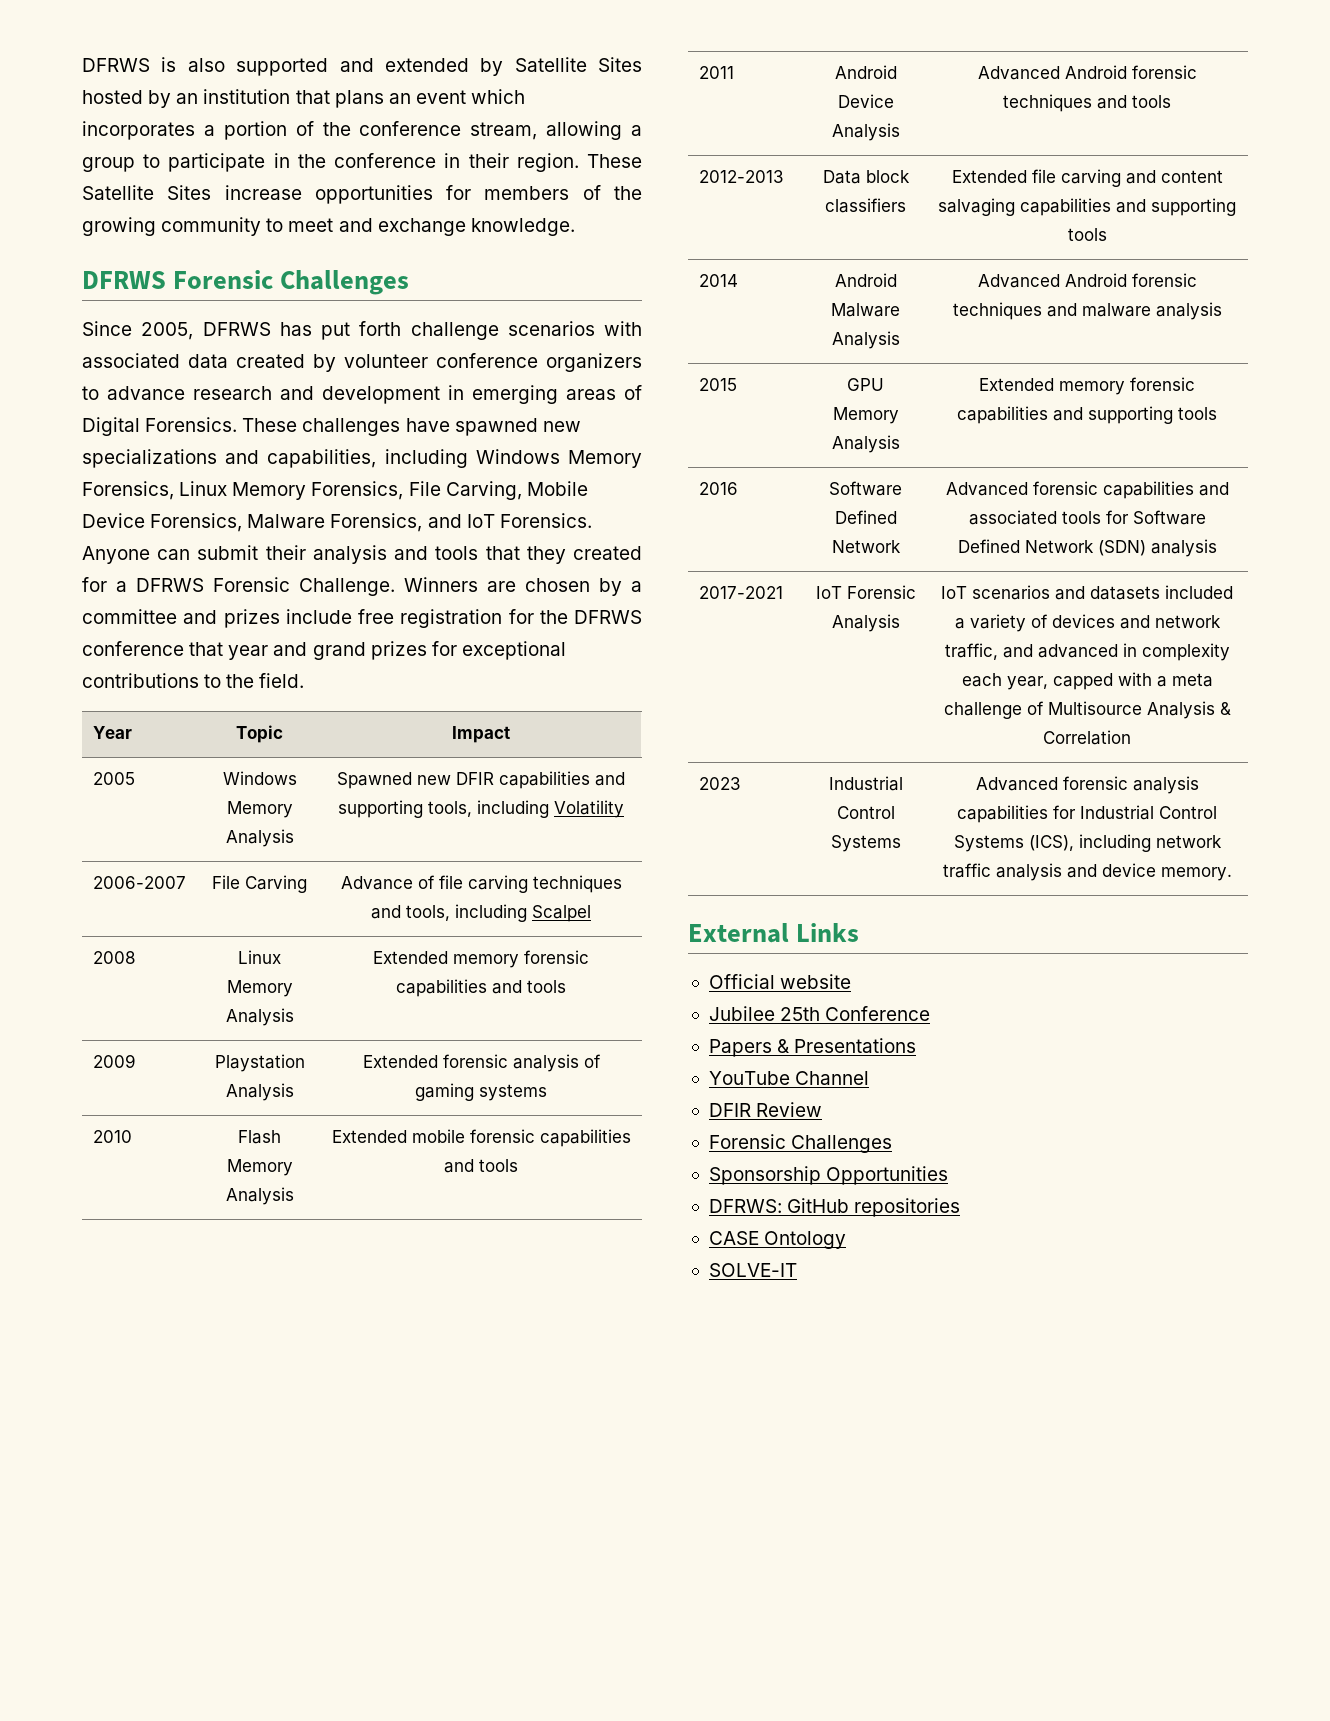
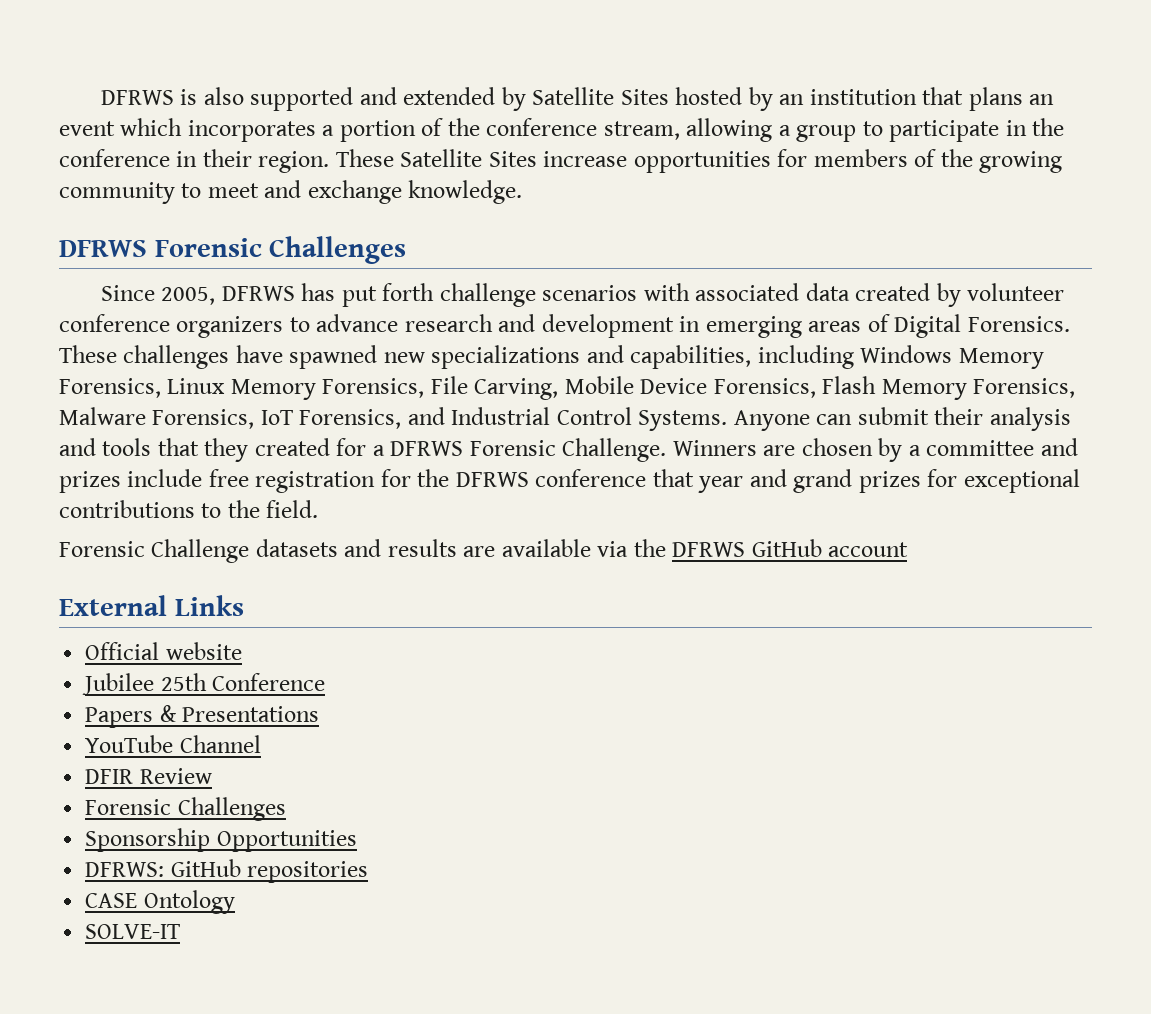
[247,513,592,532] Malware Forensics, and IoT Forensics. -> [822,376,1076,400] [59,407,728,431] Flash Memory Forensics, Malware Forensics, IoT Forensics, and Industrial Control Systems.
[93,726,133,739] [236,725,283,743] [452,726,510,743] [93,772,136,785] [222,771,297,785] [226,801,293,818] [225,829,294,847] [337,771,625,789] [338,800,624,818] [93,876,187,889] [212,875,307,893] [340,875,622,893] [371,904,591,922] [93,951,137,964] [238,950,281,964] [226,980,293,997] [225,1008,294,1026] [373,950,589,968] [396,979,566,997] [93,1054,137,1068] [214,1054,305,1072] [225,1083,294,1101] [362,1054,601,1072] [415,1083,547,1101] [93,1130,133,1143] [238,1130,281,1144] [226,1159,293,1176] [225,1187,294,1205] [331,1129,631,1147] [444,1159,518,1173] [699,66,735,79] [834,65,897,79] [837,94,894,108] [831,123,900,141] [977,65,1197,80] [1003,94,1171,112] [699,170,785,183] [822,170,910,184] [825,198,906,213] [951,169,1223,187] [938,198,1236,216] [1067,228,1107,241] [699,274,739,287] [834,273,897,287] [831,303,900,317] [831,331,900,349] [977,273,1197,288] [952,302,1222,320] [699,378,738,391] [847,378,884,391] [832,407,899,424] [831,435,900,453] [979,377,1195,395] [957,406,1217,424] [699,482,739,495] [829,481,902,496] [834,510,897,524] [831,540,901,553] [945,481,1229,499] [968,510,1206,525] [957,539,1217,557] [699,586,784,599] [815,585,916,599] [831,614,900,632] [941,585,1233,600] [954,614,1221,632] [944,643,1230,661] [961,672,1213,690] [943,701,1231,719] [1043,730,1131,745] [699,777,742,790] [828,776,903,791] [836,806,895,819] [830,835,901,852] [975,776,1199,794] [957,805,1217,823] [953,834,1222,852] [942,863,1232,881] // Year | Topic | Impact // 2005 | Windows Memory Analysis | Spawned new DFIR capabilities and supporting tools, including Volatility // 2006-2007 | File Carving | Advance of file carving techniques and tools, including Scalpel // 2008 | Linux Memory Analysis | Extended memory forensic capabilities and tools // 2009 | Playstation Analysis | Extended forensic analysis of gaming systems // 2010 | Flash Memory Analysis | Extended mobile forensic capabilities and tools // 2011 | Android Device Analysis | Advanced Android forensic techniques and tools // 2012-2013 | Data block classifiers | Extended file carving and content salvaging capabilities and supporting tools // 2014 | Android Malware Analysis | Advanced Android forensic techniques and malware analysis // 2015 | GPU Memory Analysis | Extended memory forensic capabilities and supporting tools // 2016 | Software Defined Network | Advanced forensic capabilities and associated tools for Software Defined Network (SDN) analysis // 2017-2021 | IoT Forensic Analysis | IoT scenarios and datasets included a variety of devices and network traffic, and advanced in complexity each year, capped with a meta challenge of Multisource Analysis & Correlation // 2023 | Industrial Control Systems | Advanced forensic analysis capabilities for Industrial Control Systems (ICS), including network traffic analysis and device memory. -> [59,539,909,563] // Forensic Challenge datasets and results are available via the DFRWS GitHub account

